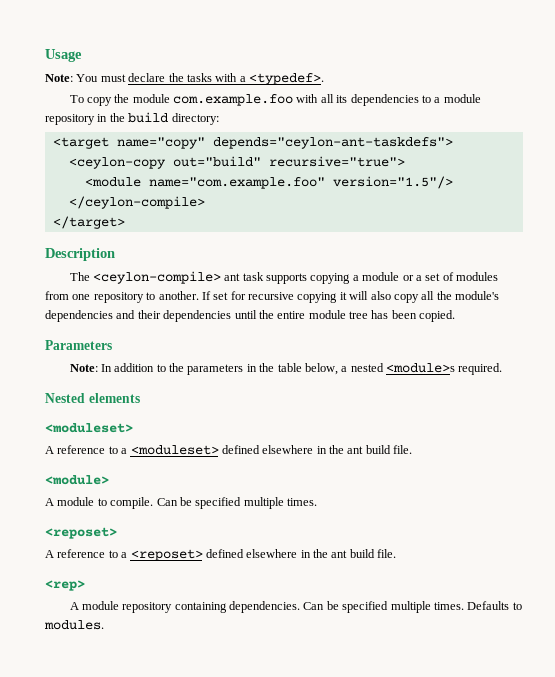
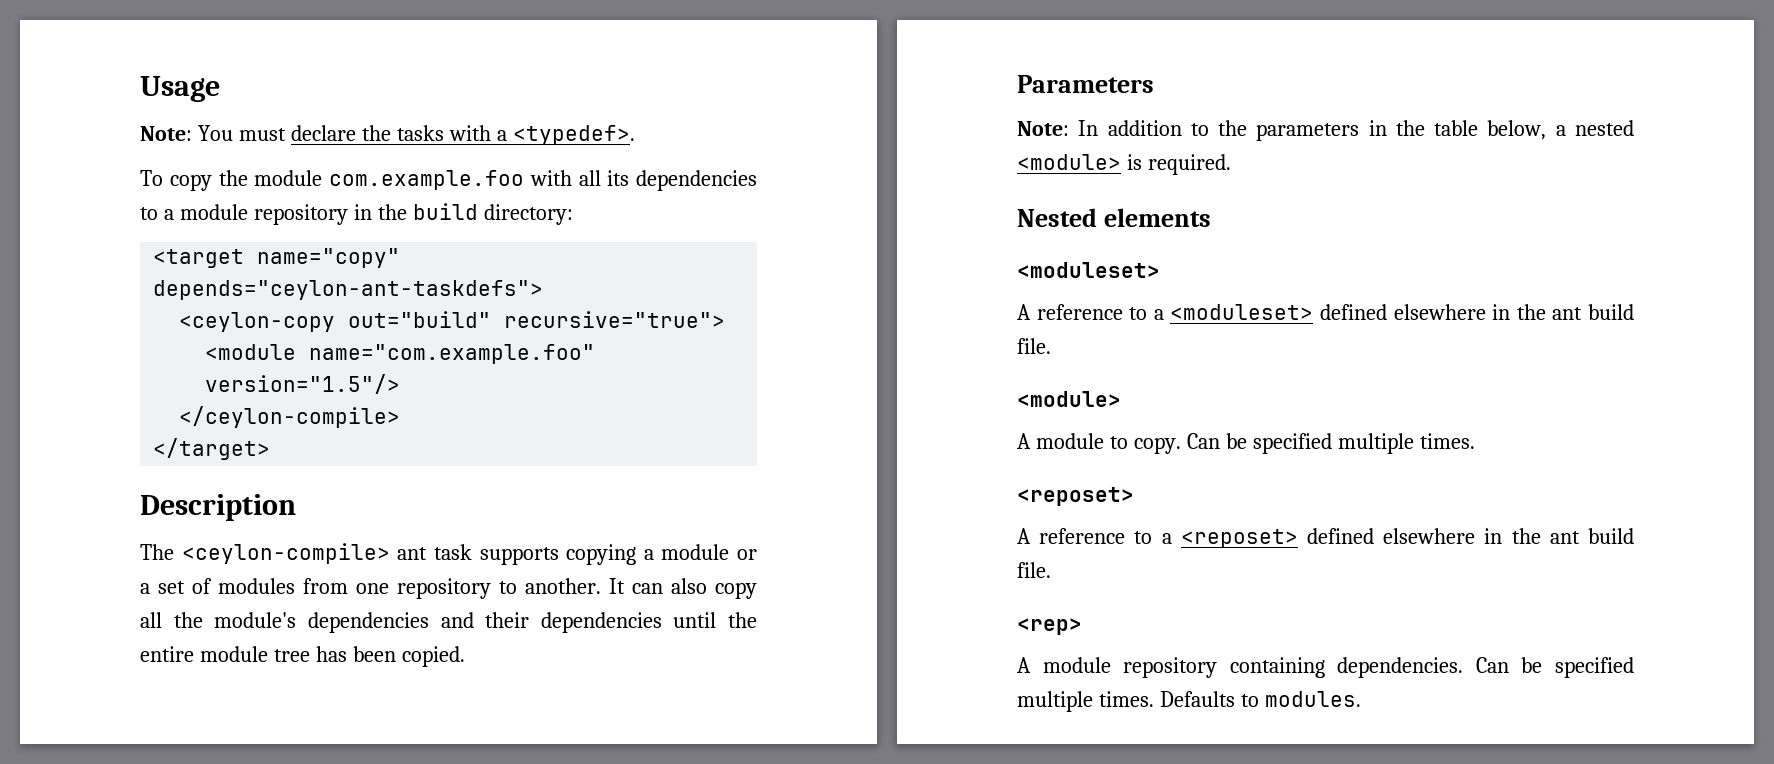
[201,291,369,303] If set for recursive copying it will -> [609,578,663,594] It can
[386,363,456,373] <module>s -> [1017,154,1142,170] <module> is
[110,497,154,509] compile. -> [1133,437,1181,454] copy.

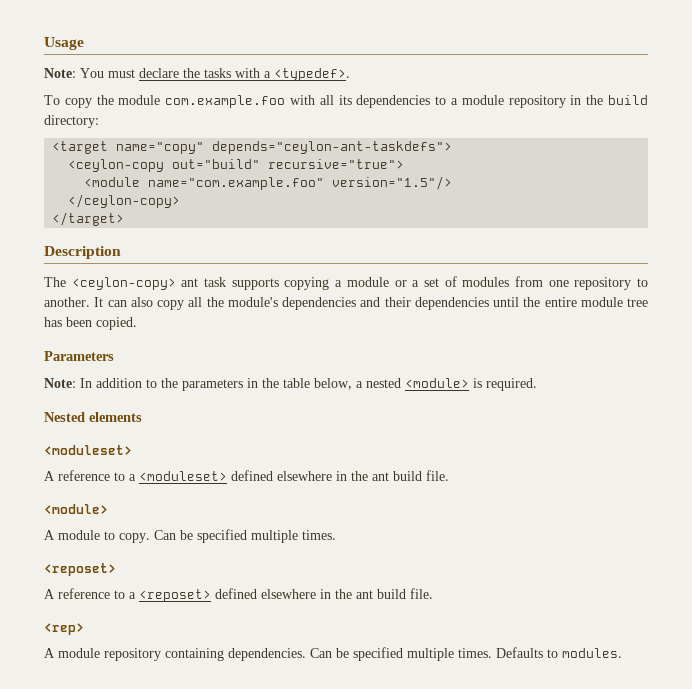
[179,406,401,428] </ceylon-compile> -> [68,194,181,208] </ceylon-copy>
[181,543,390,564] <ceylon-compile> -> [71,277,176,290] <ceylon-copy>

